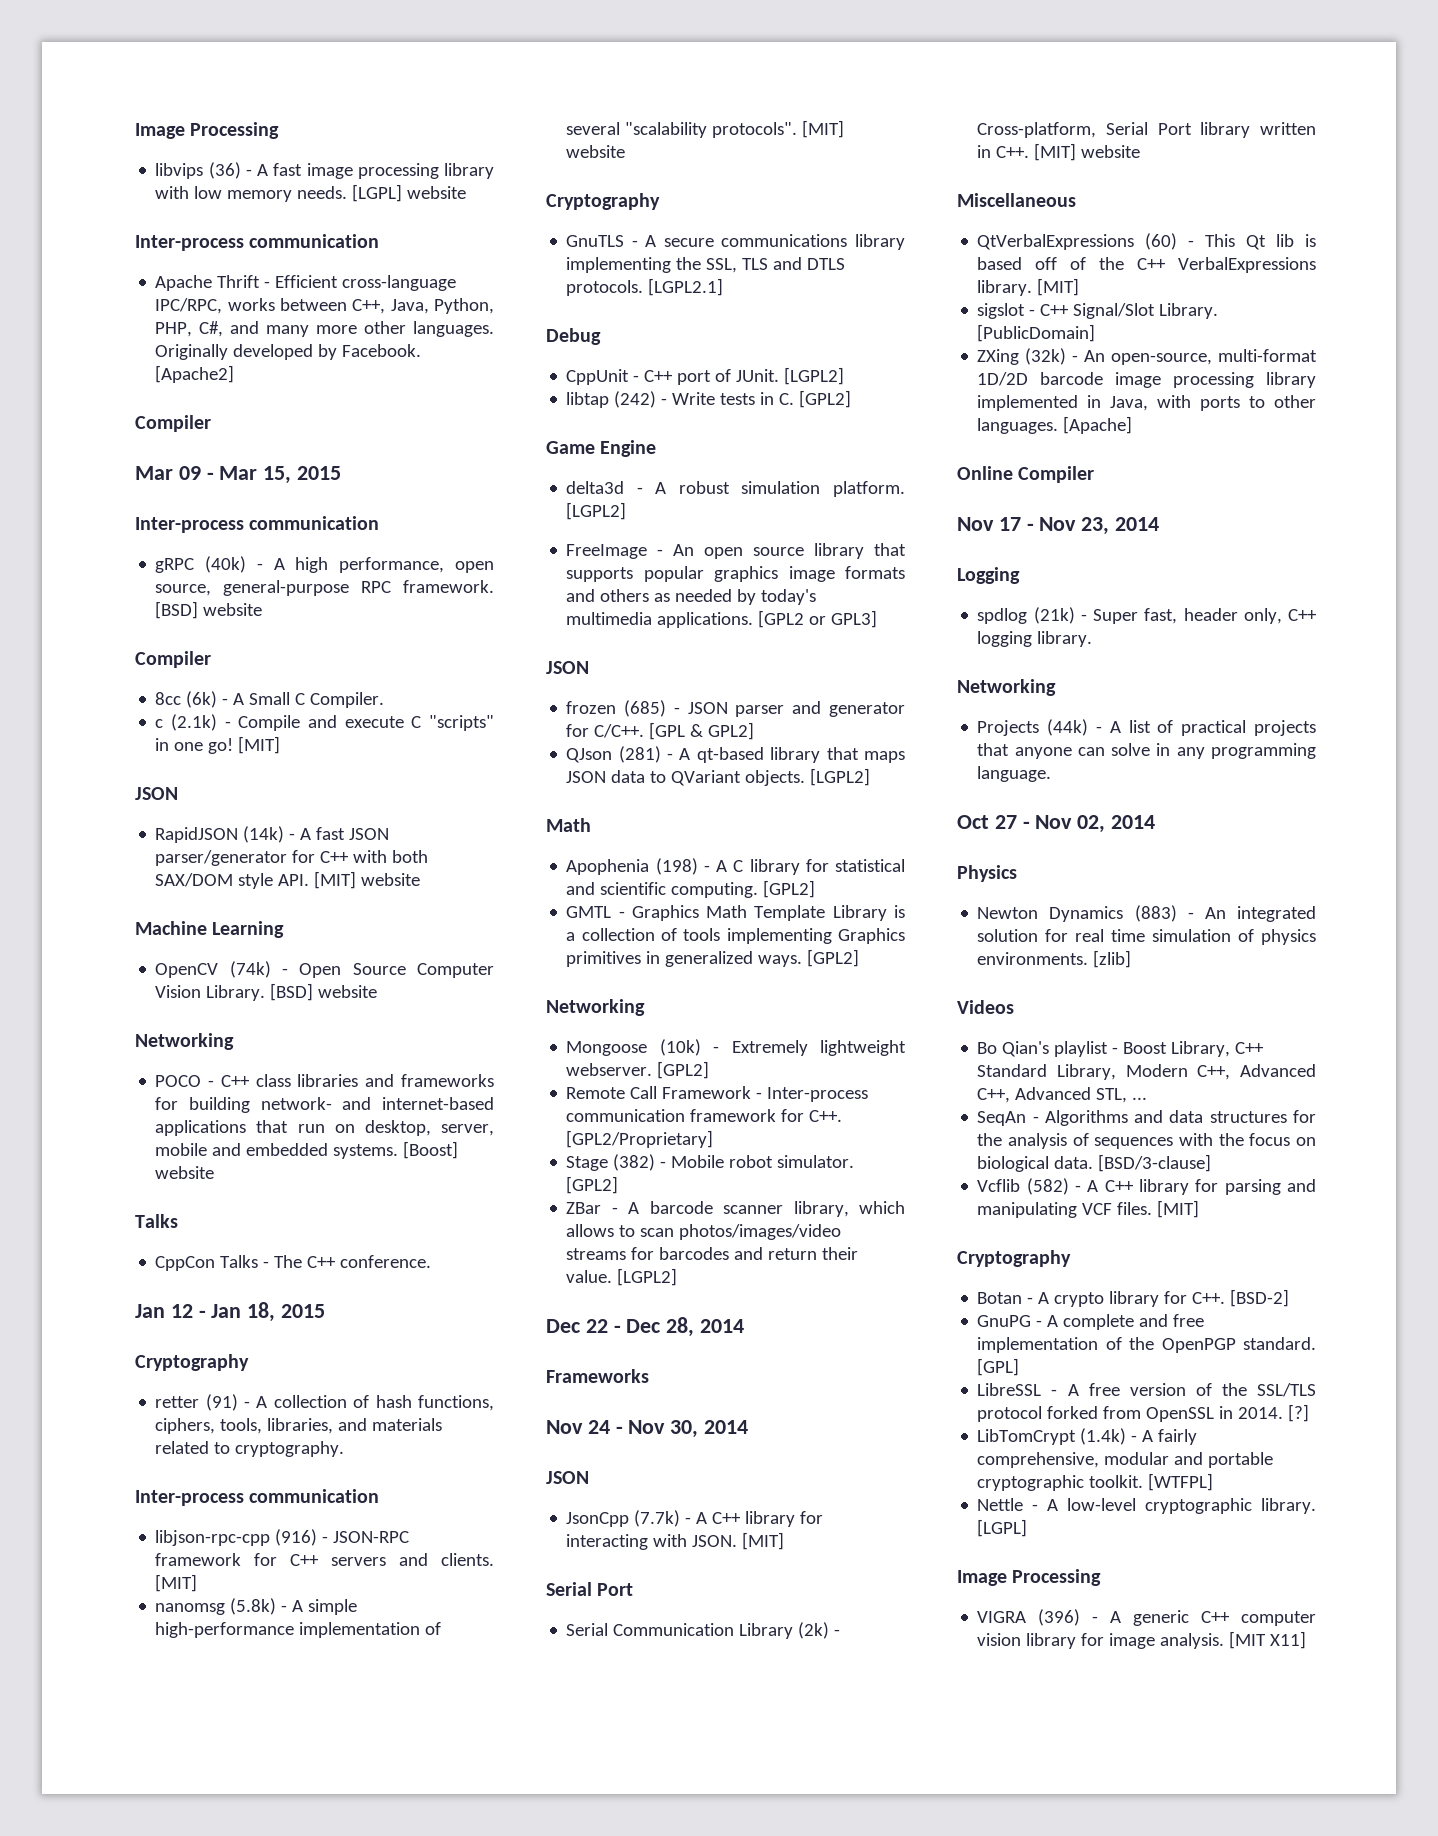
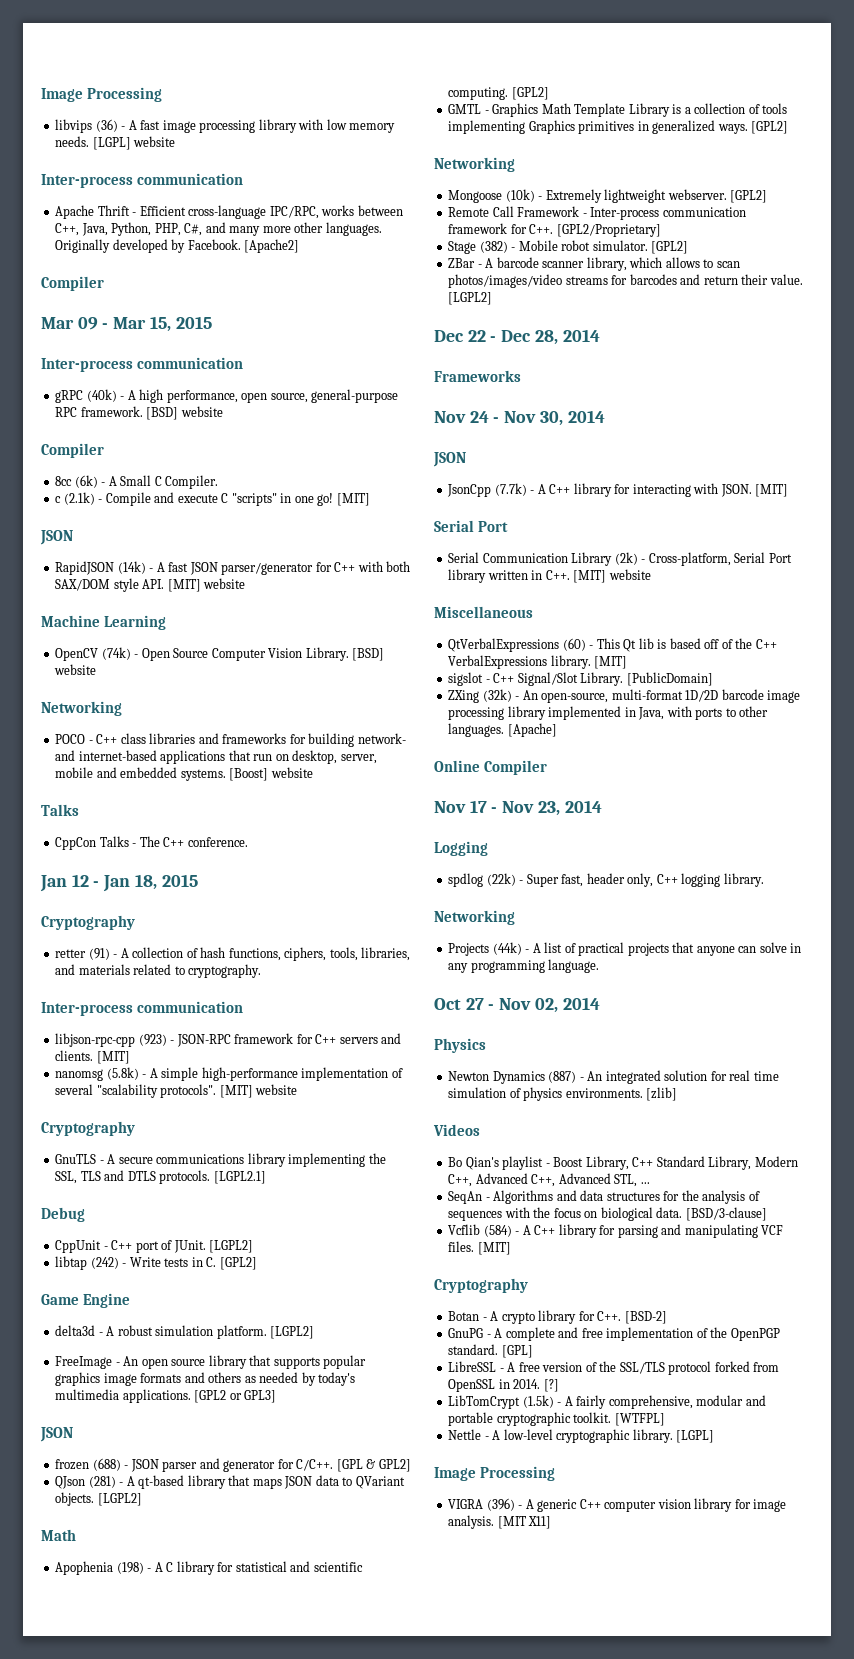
[275,1529,318,1546] (916) -> [138,1034,167,1046] (923)
[624,700,667,717] (685) -> [92,1458,121,1471] (688)
[1033,607,1075,624] (21k) -> [486,873,516,886] (22k)
[1134,905,1177,922] (883) -> [548,1071,577,1083] (887)
[1026,1178,1069,1195] (582) -> [483,1225,512,1237] (584)
[1080,1428,1127,1445] (1.4k) -> [522,1395,554,1408] (1.5k)

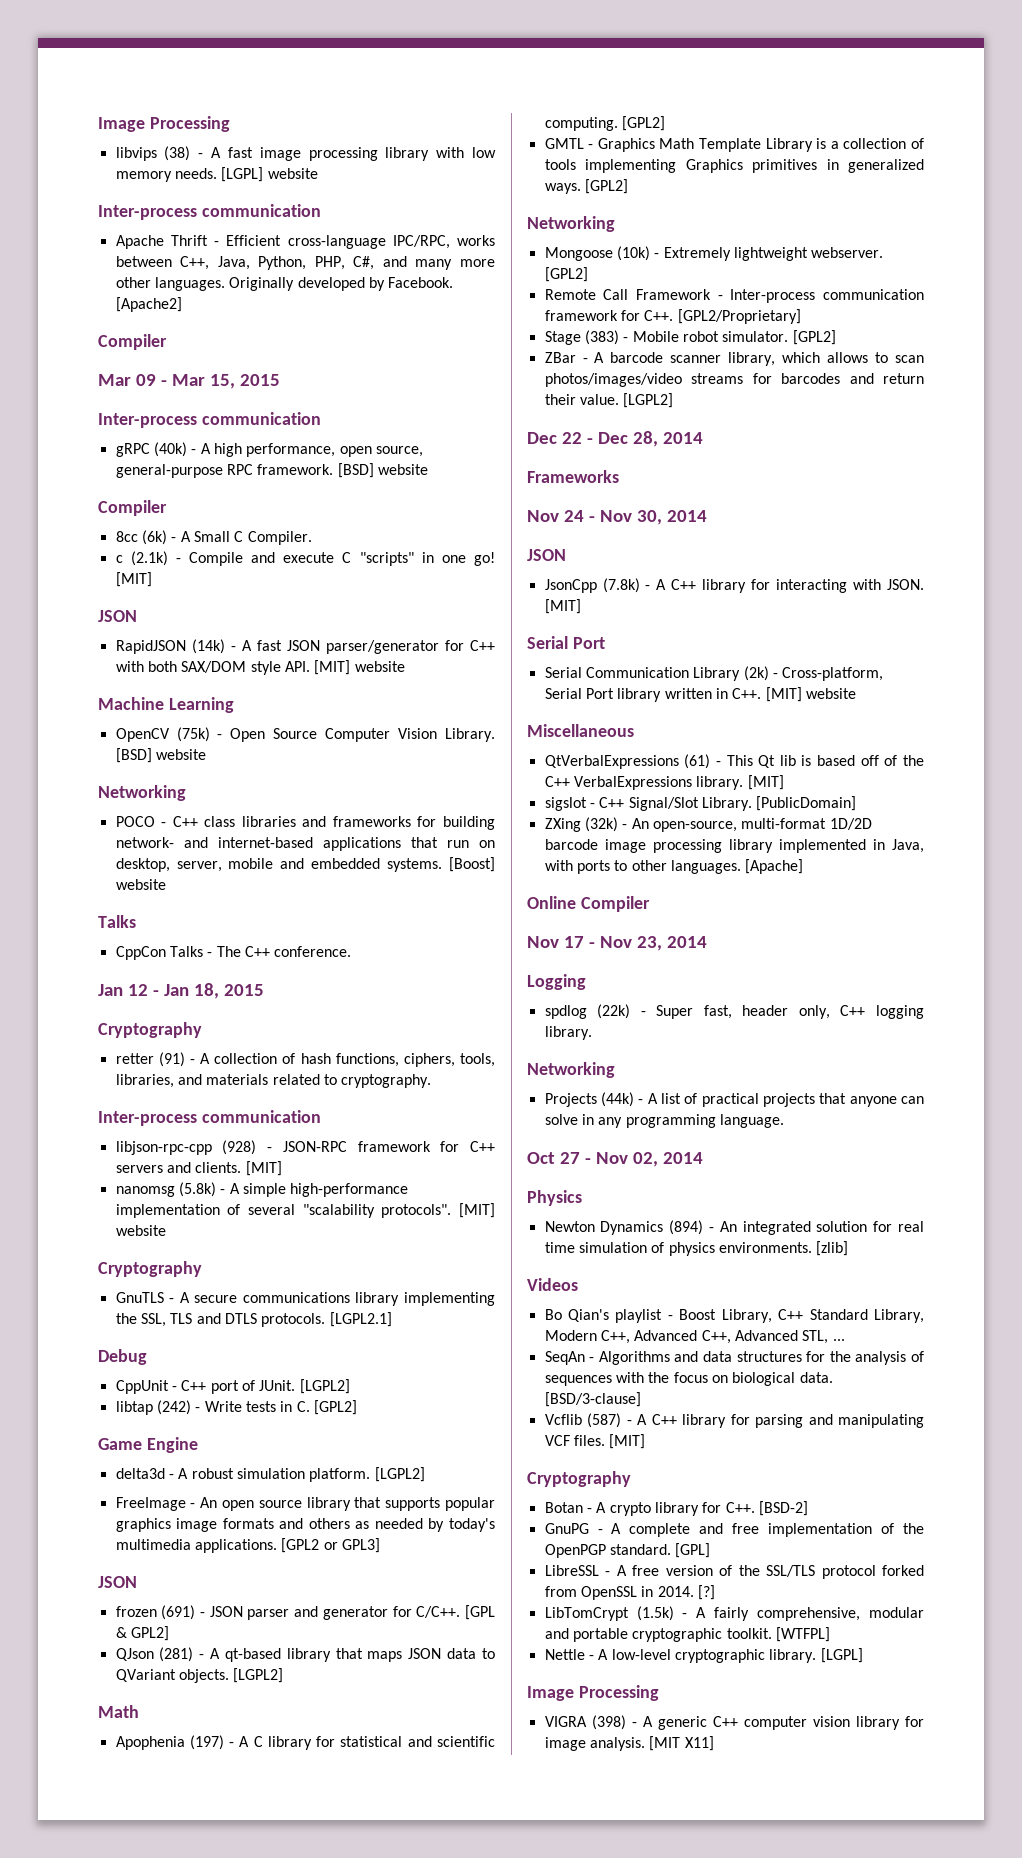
[95,119,118,132] (36) -> [164,146,191,161] (38)
[101,647,131,660] (74k) -> [176,727,210,742] (75k)
[138,1034,167,1046] (923) -> [222,1140,257,1155] (928)
[92,1458,121,1471] (688) -> [161,1605,196,1620] (691)
[116,1562,144,1574] (198) -> [189,1735,224,1750] (197)
[479,241,508,253] (382) -> [584,330,619,345] (383)
[494,483,527,496] (7.7k) -> [602,578,640,593] (7.8k)
[562,638,586,651] (60) -> [684,754,711,769] (61)
[548,1071,577,1083] (887) -> [669,1220,704,1235] (894)
[483,1225,512,1237] (584) -> [587,1413,622,1428] (587)
[486,1498,515,1511] (396) -> [591,1715,626,1730] (398)

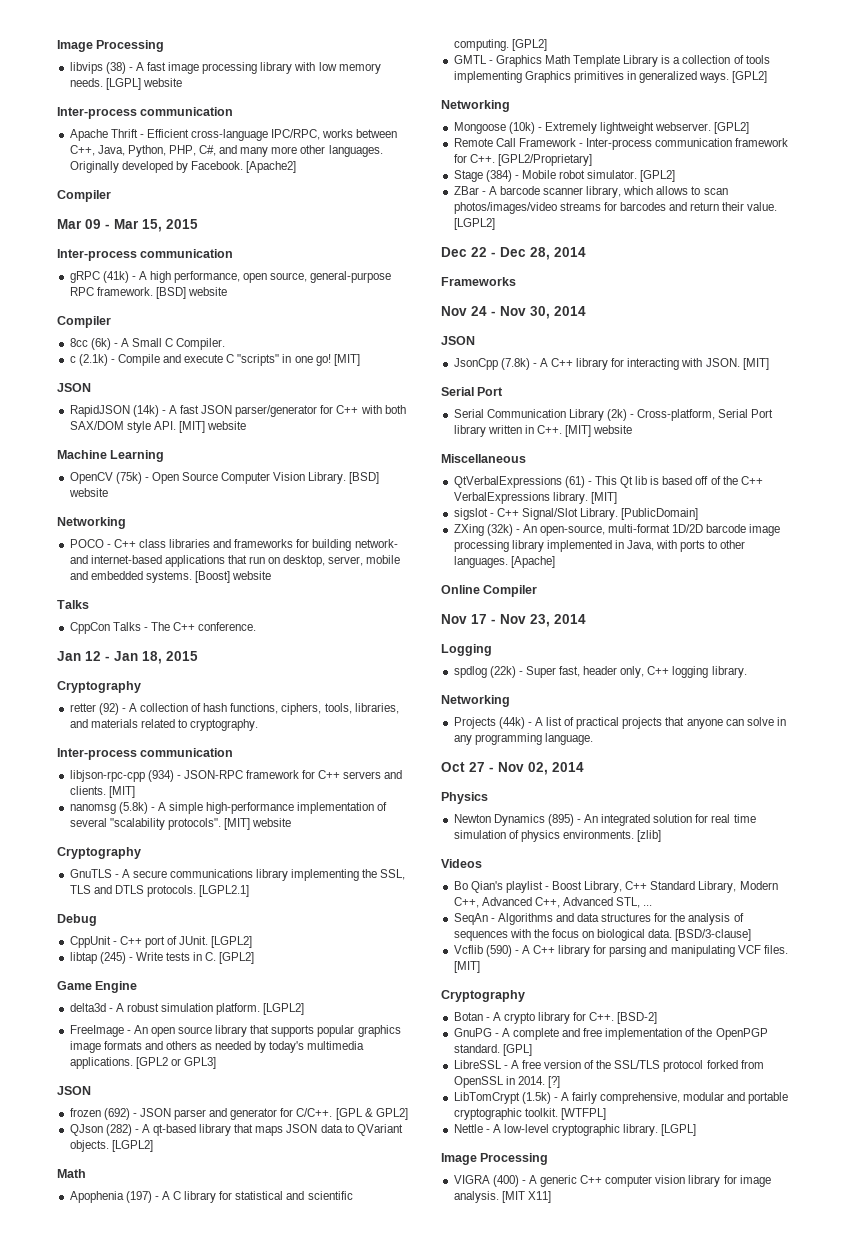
[153,442,187,457] (40k) -> [102,271,129,283] (41k)
[158,1052,185,1067] (91) -> [98,703,119,715] (92)
[222,1140,257,1155] (928) -> [147,770,174,782] (934)
[156,1400,191,1415] (242) -> [99,952,126,964] (245)
[161,1605,196,1620] (691) -> [103,1108,130,1120] (692)
[159,1647,194,1662] (281) -> [105,1124,132,1136] (282)
[584,330,619,345] (383) -> [485,170,512,182] (384)
[669,1220,704,1235] (894) -> [547,814,574,826] (895)
[587,1413,622,1428] (587) -> [485,945,512,957] (590)
[591,1715,626,1730] (398) -> [492,1175,519,1187] (400)

